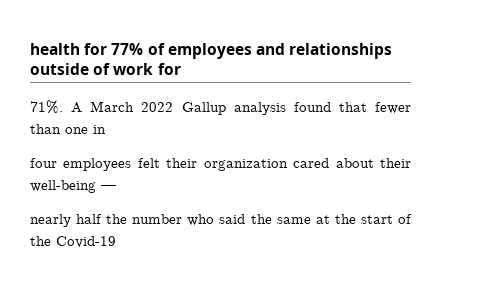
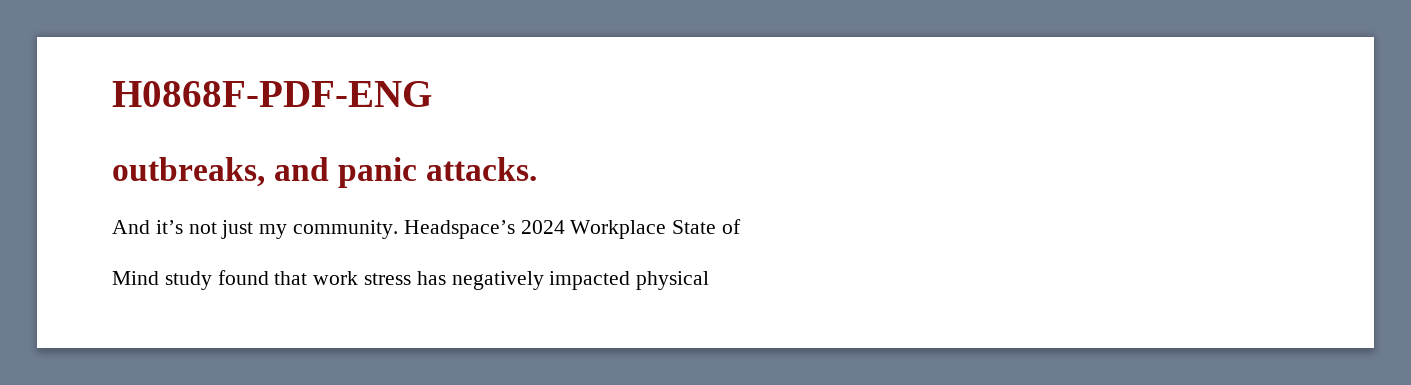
[30,43,393,59] [30,63,181,75] [30,100,411,115] [30,124,106,134] [30,158,411,171] [30,180,116,193] [30,214,412,227] [30,236,116,248] health for 77% of employees and relationships outside of work for // 71%. A March 2022 Gallup analysis found that fewer than one in // four employees felt their organization cared about their well-being — // nearly half the number who said the same at the start of the Covid-19 -> [112,81,432,107] [112,157,538,188] [112,219,742,239] [112,270,710,290] H0868F-PDF-ENG // outbreaks, and panic attacks. // And it’s not just my community. Headspace’s 2024 Workplace State of // Mind study found that work stress has negatively impacted physical

